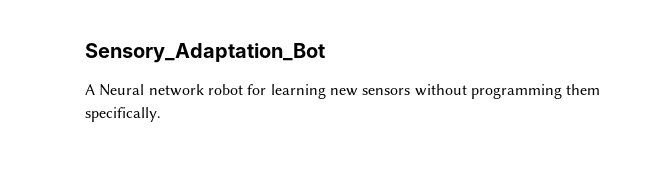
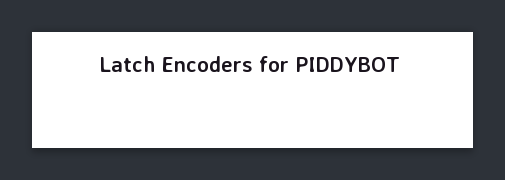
[85,43,325,63] [85,84,601,99] [85,107,161,122] Sensory_Adaptation_Bot // A Neural network robot for learning new sensors without programming them specifically. -> [99,56,400,72] Latch Encoders for PIDDYBOT

